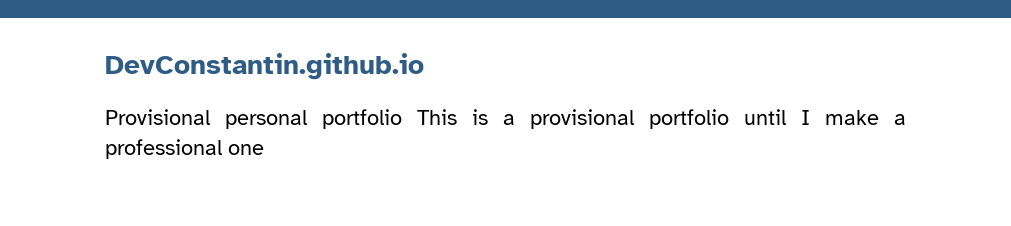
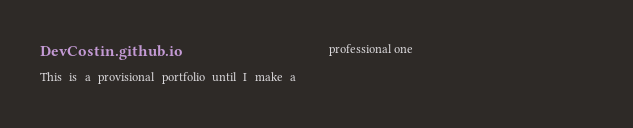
[105,53,424,80] [105,109,402,129] DevConstantin.github.io // Provisional personal portfolio -> [40,45,183,60] DevCostin.github.io //

